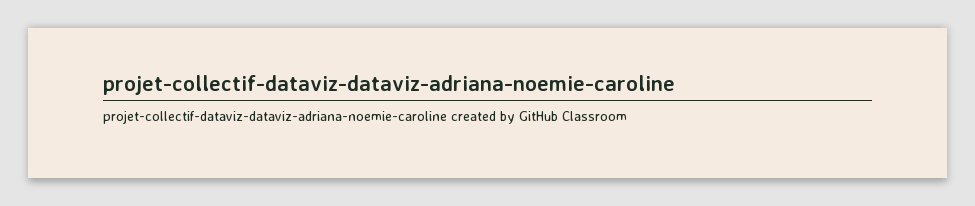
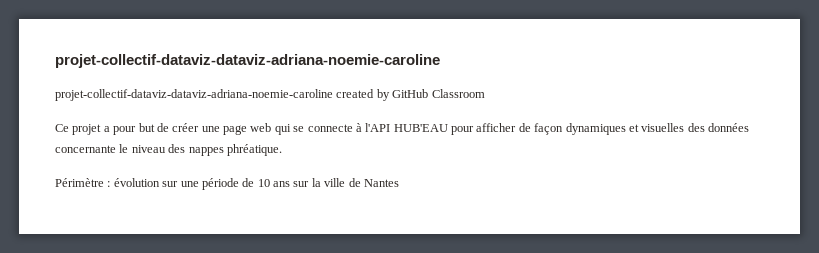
(627, 116) none -> [55,123,749,135] [55,144,282,156] [55,178,399,190] // Ce projet a pour but de créer une page web qui se connecte à l'API HUB'EAU pour afficher de façon dynamiques et visuelles des données concernante le niveau des nappes phréatique. // Périmètre : évolution sur une période de 10 ans sur la ville de Nantes

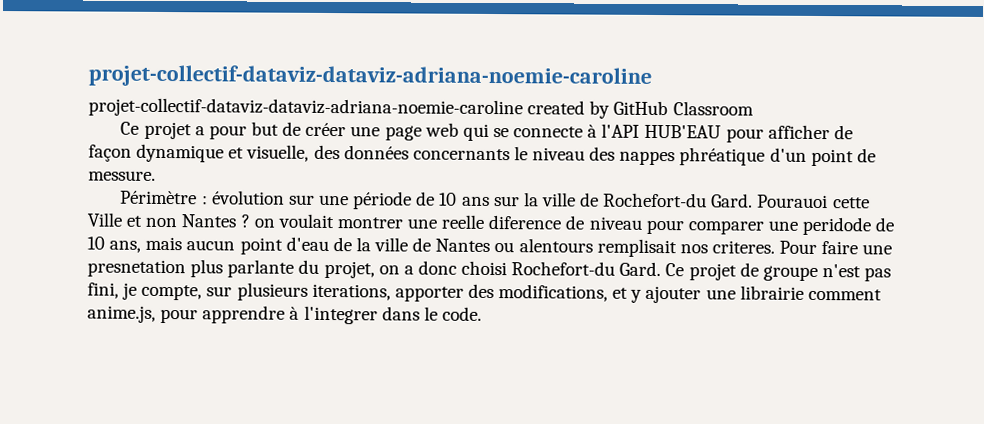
[565,123,685,135] dynamiques et visuelles -> [136,143,310,163] dynamique et visuelle,
[55,145,116,153] concernante -> [412,148,510,161] concernants
[226,144,282,156] phréatique. -> [679,147,876,167] [88,170,156,181] phréatique d'un point de messure.
[363,179,399,187] Nantes -> [603,192,870,209] [87,212,895,236] [87,236,893,258] [87,259,892,282] [87,282,882,304] [87,305,482,325] Rochefort-du Gard. Pourauoi cette Ville et non Nantes ? on voulait montrer une reelle diference de niveau pour comparer une peridode de 10 ans, mais aucun point d'eau de la ville de Nantes ou alentours remplisait nos criteres. Pour faire une presnetation plus parlante du projet, on a donc choisi Rochefort-du Gard. Ce projet de groupe n'est pas fini, je compte, sur plusieurs iterations, apporter des modifications, et y ajouter une librairie comment anime.js, pour apprendre à l'integrer dans le code.

